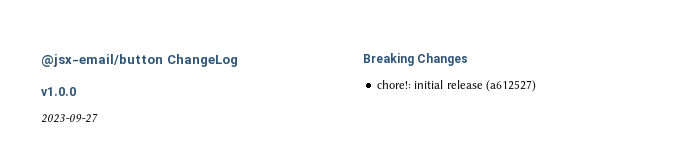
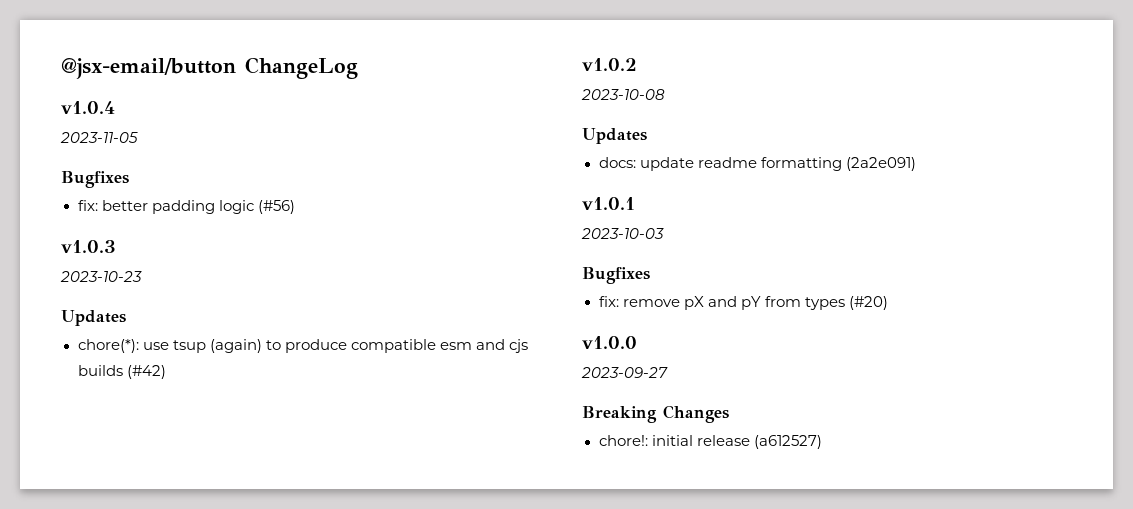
(238, 60) none -> [61,101,115,114] [60,132,138,143] [61,171,129,188] [77,200,295,214] [61,240,116,253] [60,271,142,282] [61,310,126,326] [77,339,528,353] [77,365,166,379] [582,58,637,71] [581,89,665,100] [582,128,647,144] [598,157,916,171] [582,197,635,210] [581,228,664,239] [582,267,650,284] [598,296,888,310] // v1.0.4 // 2023-11-05 // Bugfixes // fix: better padding logic (#56) // v1.0.3 // 2023-10-23 // Updates // chore(*): use tsup (again) to produce compatible esm and cjs builds (#42) // v1.0.2 // 2023-10-08 // Updates // docs: update readme formatting (2a2e091) // v1.0.1 // 2023-10-03 // Bugfixes // fix: remove pX and pY from types (#20)

